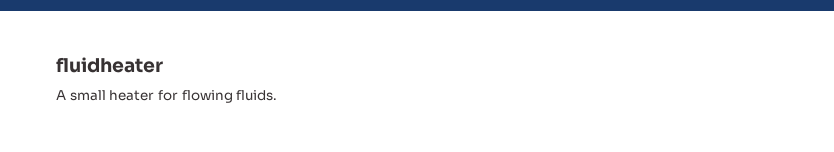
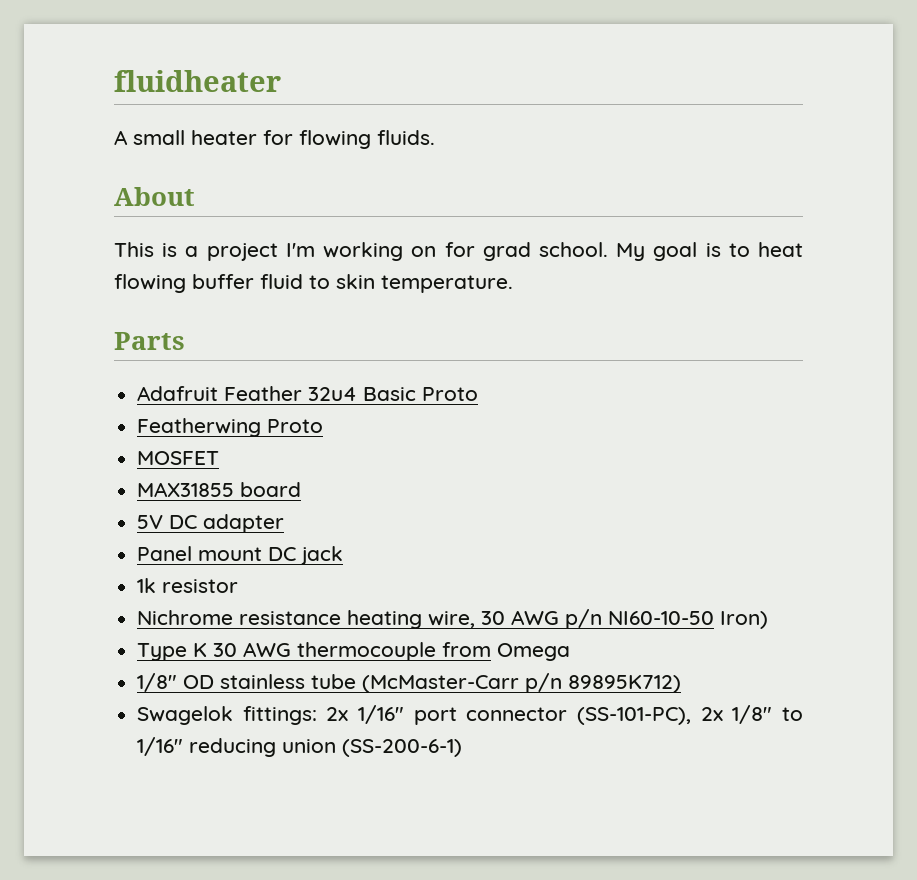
(278, 95) none -> [114,187,195,206] [114,242,803,261] [114,274,513,293] [114,332,185,350] [137,386,479,401] [137,418,324,437] [137,451,220,465] [137,482,302,497] [137,514,285,533] [137,546,344,565] [137,578,239,593] [137,609,769,629] [137,642,571,661] [137,673,682,693] [137,705,804,725] [137,737,463,757] // About // This is a project I'm working on for grad school. My goal is to heat flowing buffer fluid to skin temperature. // Parts // Adafruit Feather 32u4 Basic Proto // Featherwing Proto // MOSFET // MAX31855 board // 5V DC adapter // Panel mount DC jack // 1k resistor // Nichrome resistance heating wire, 30 AWG p/n NI60-10-50 Iron) // Type K 30 AWG thermocouple from Omega // 1/8" OD stainless tube (McMaster-Carr p/n 89895K712) // Swagelok fittings: 2x 1/16" port connector (SS-101-PC), 2x 1/8" to 1/16" reducing union (SS-200-6-1)

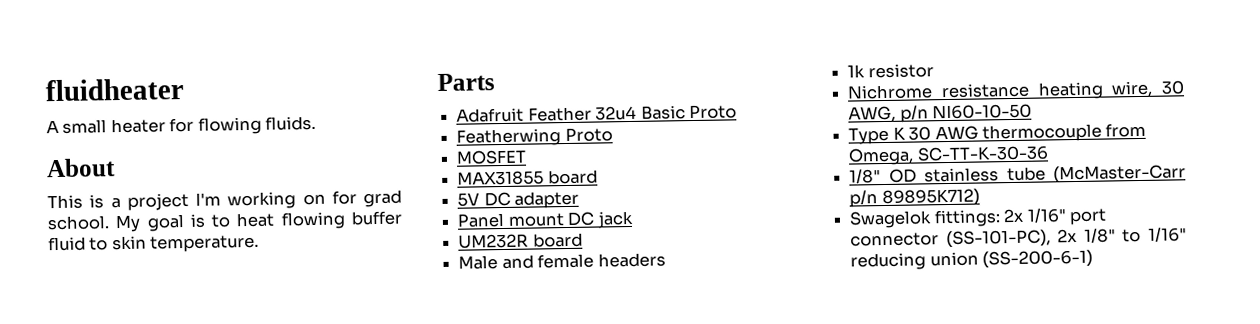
(344, 555) none -> [458,232,583,249] [458,252,666,270] // UM232R board // Male and female headers
[511,610,560,625] AWG -> [848,105,897,123] AWG,
[720,611,769,629] Iron) -> (1033, 111) none
[497,643,571,661] Omega -> [848,145,1049,166] Omega, SC-TT-K-30-36

